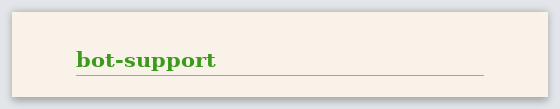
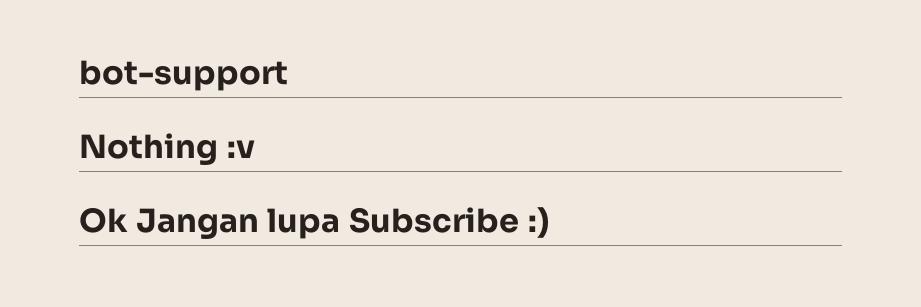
(216, 61) none -> [79,133,255,165] [79,207,550,239] // Nothing :v // Ok Jangan lupa Subscribe :)

